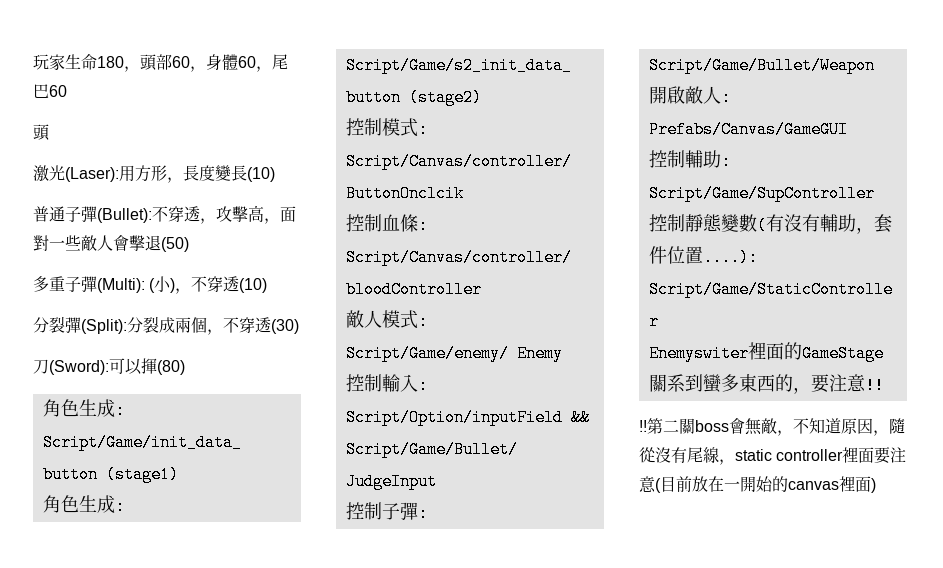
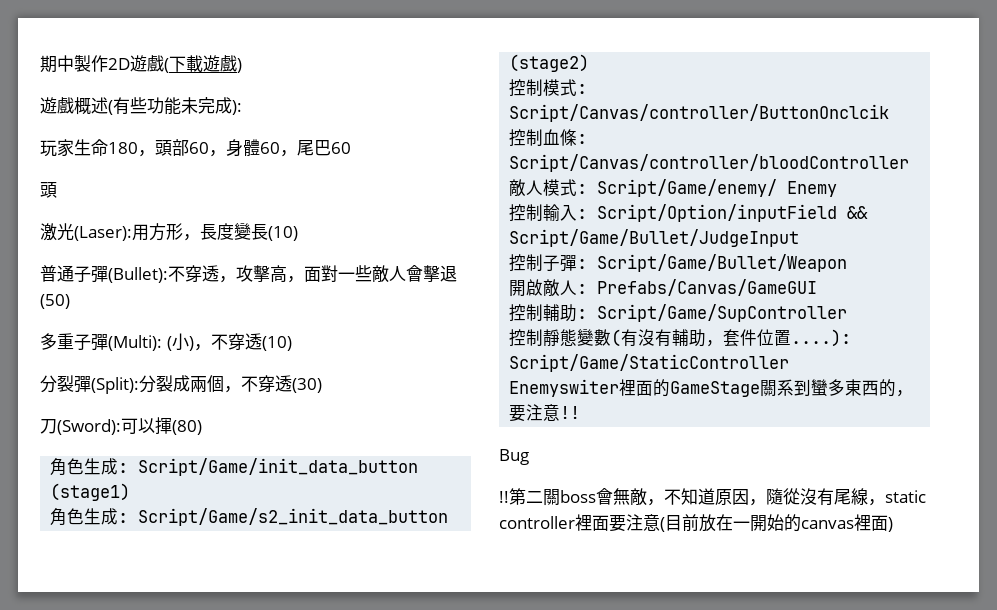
(33, 62) none -> [40,55,242,73] [40,97,242,115] 期中製作2D遊戲(下載遊戲) // 遊戲概述(有些功能未完成): //
(884, 385) none -> [499,449,529,465] // Bug

